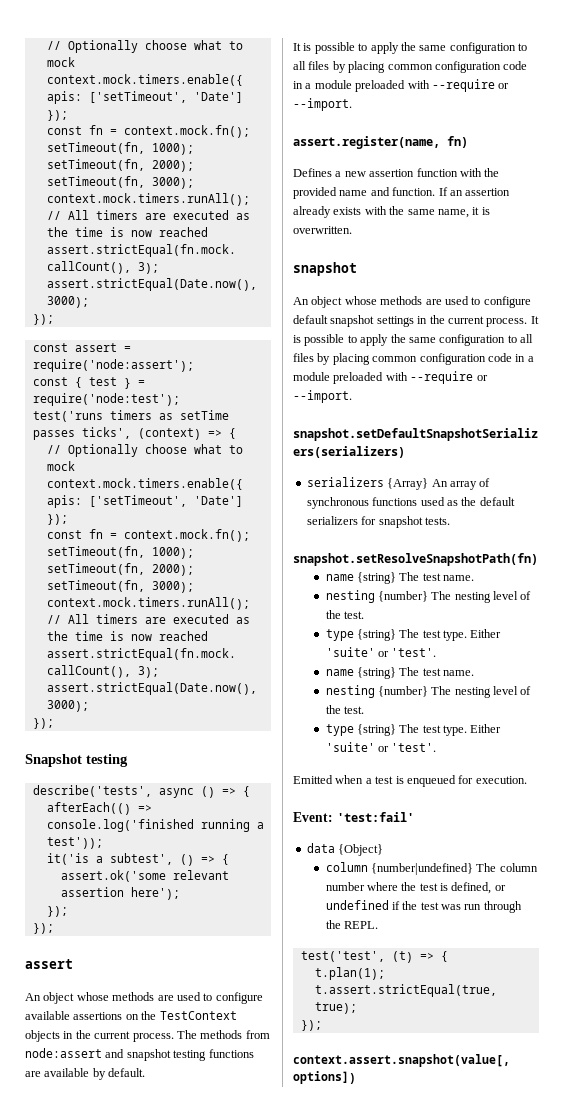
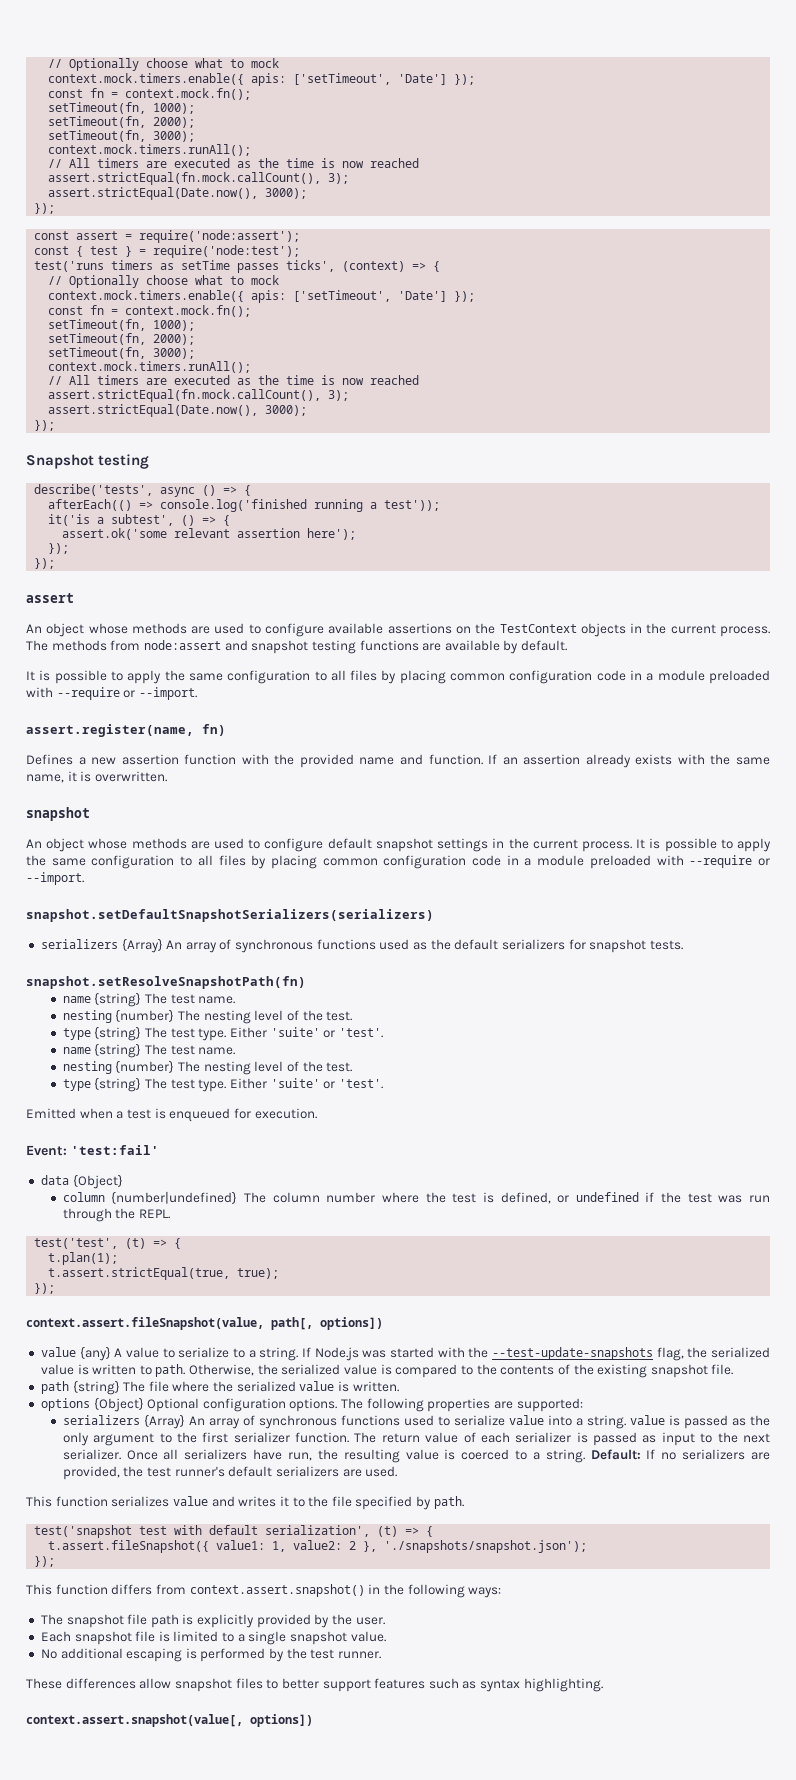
(322, 1025) none -> [26,1317,383,1330] [40,1346,770,1361] [40,1364,734,1378] [40,1380,399,1395] [40,1397,583,1412] [62,1414,771,1429] [62,1432,770,1446] [62,1449,771,1463] [62,1466,398,1480] [26,1496,464,1510] [34,1525,434,1538] [48,1540,588,1553] [34,1556,56,1567] [26,1584,502,1598] [40,1614,385,1628] [40,1631,386,1645] [40,1648,382,1662] [26,1678,603,1692] // context.assert.fileSnapshot(value, path[, options]) // value {any} A value to serialize to a string. If Node.js was started with the --test-update-snapshots flag, the serialized value is written to path. Otherwise, the serialized value is compared to the contents of the existing snapshot file. // path {string} The file where the serialized value is written. // options {Object} Optional configuration options. The following properties are supported: // serializers {Array} An array of synchronous functions used to serialize value into a string. value is passed as the only argument to the first serializer function. The return value of each serializer is passed as input to the next serializer. Once all serializers have run, the resulting value is coerced to a string. Default: If no serializers are provided, the test runner's default serializers are used. // This function serializes value and writes it to the file specified by path. // test('snapshot test with default serialization', (t) => { // t.assert.fileSnapshot({ value1: 1, value2: 2 }, './snapshots/snapshot.json'); // }); // This function differs from context.assert.snapshot() in the following ways: // The snapshot file path is explicitly provided by the user. // Each snapshot file is limited to a single snapshot value. // No additional escaping is performed by the test runner. // These differences allow snapshot files to better support features such as syntax highlighting.

